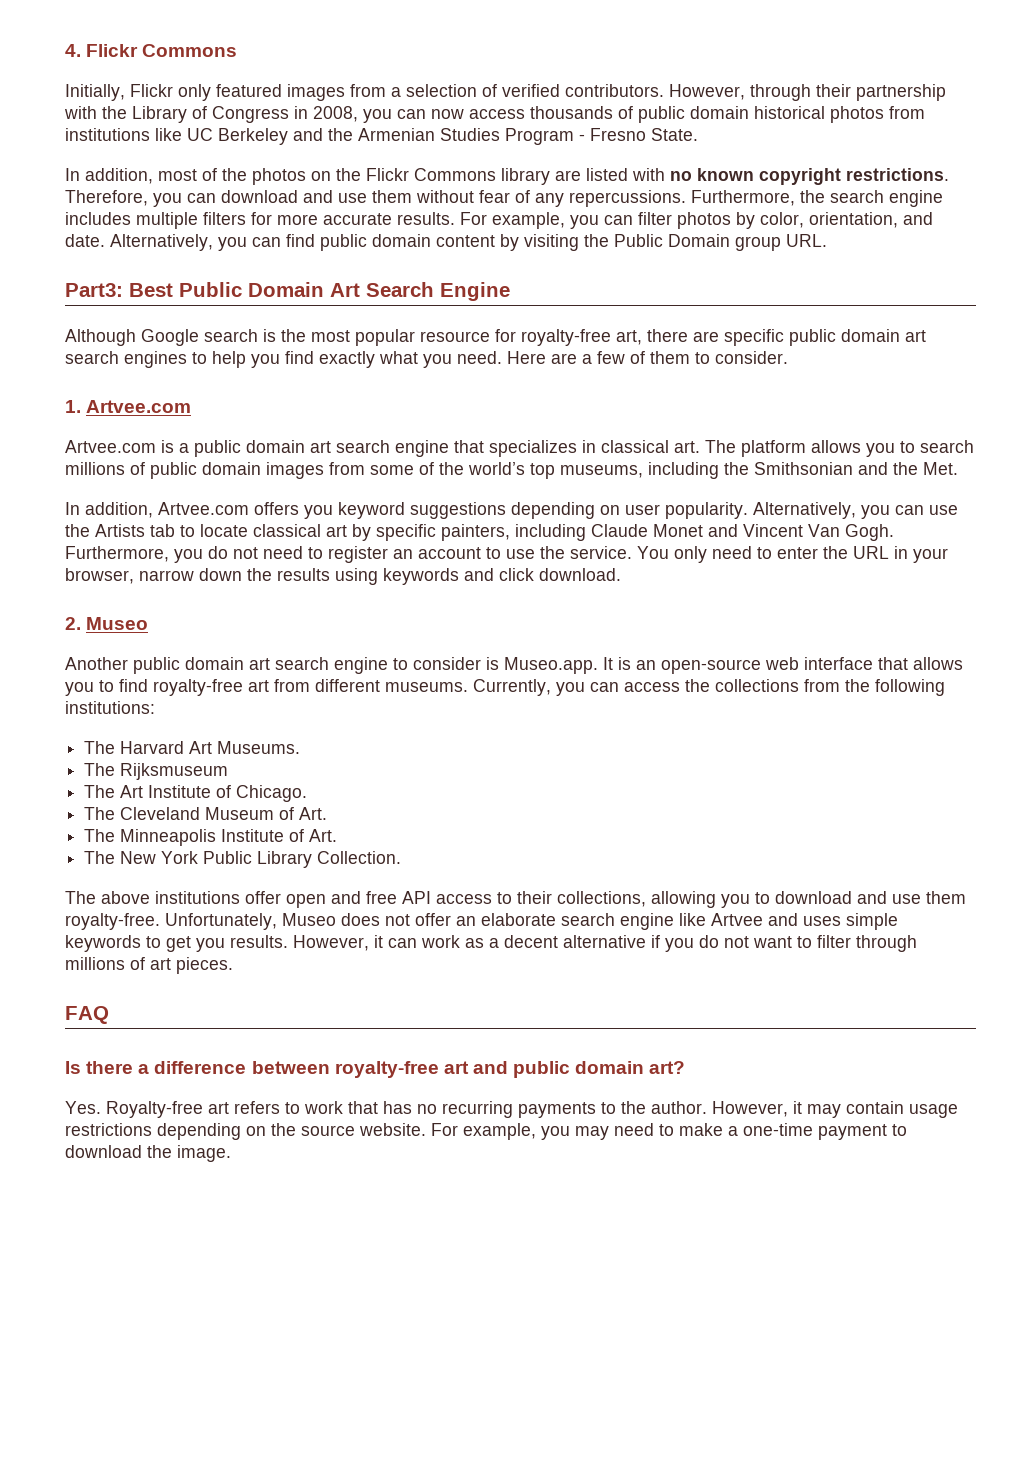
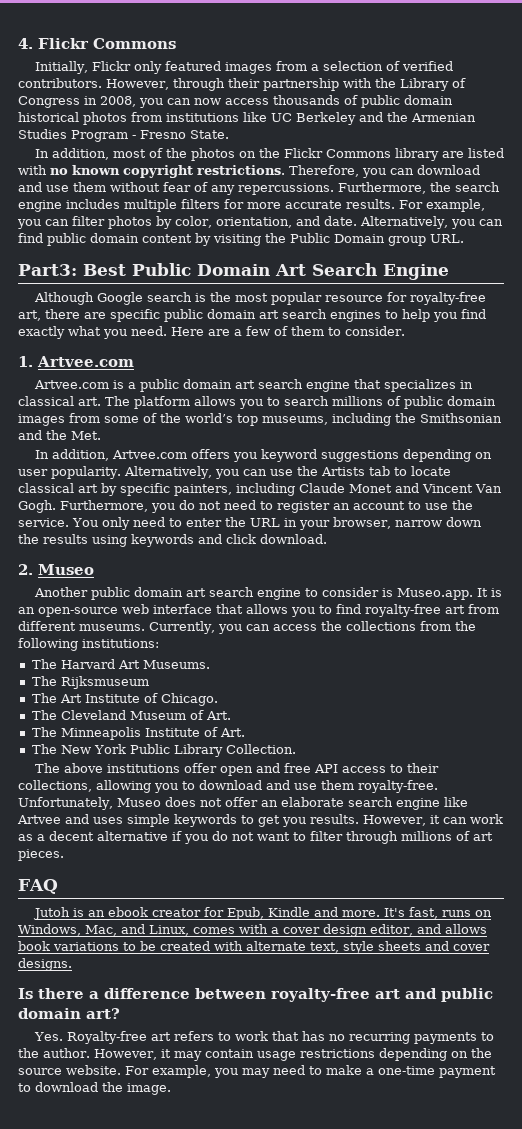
(109, 1015) none -> [32,907,492,920] [18,924,487,937] [18,941,490,954] [18,958,72,971] // Jutoh is an ebook creator for Epub, Kindle and more. It's fast, runs on Windows, Mac, and Linux, comes with a cover design editor, and allows book variations to be created with alternate text, style sheets and cover designs.

